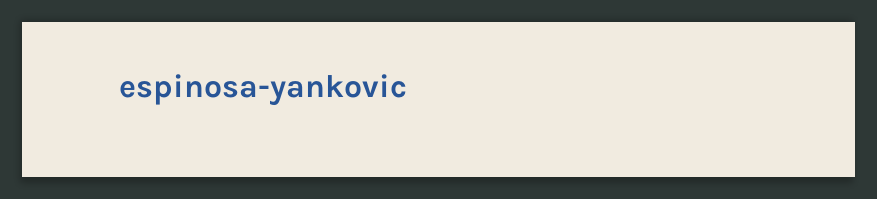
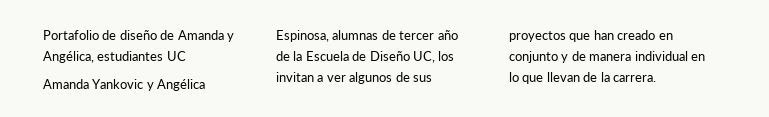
[119,74,407,106] espinosa-yankovic -> [43,30,234,42] [43,51,186,63] [43,79,206,91] [276,30,458,42] [276,51,455,63] [276,72,432,84] [509,30,673,42] [509,51,705,63] [509,72,656,84] Portafolio de diseño de Amanda y Angélica, estudiantes UC // Amanda Yankovic y Angélica Espinosa, alumnas de tercer año de la Escuela de Diseño UC, los invitan a ver algunos de sus proyectos que han creado en conjunto y de manera individual en lo que llevan de la carrera.

